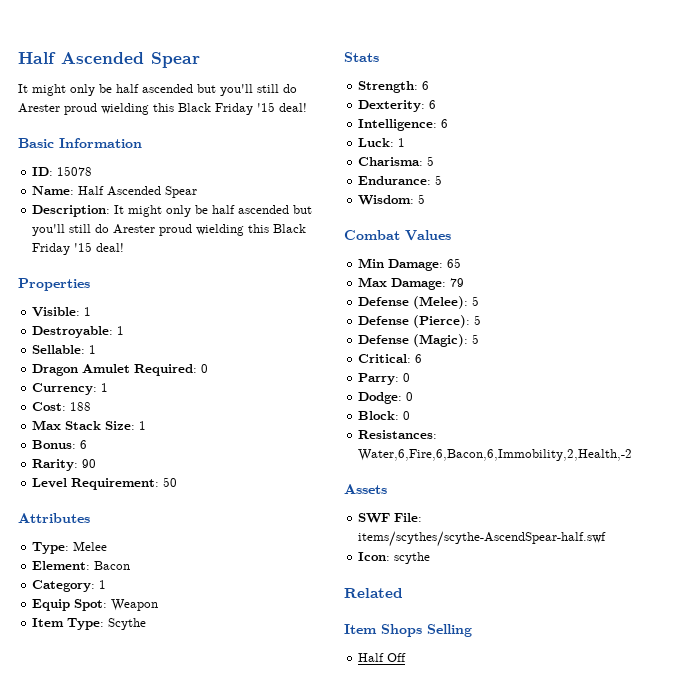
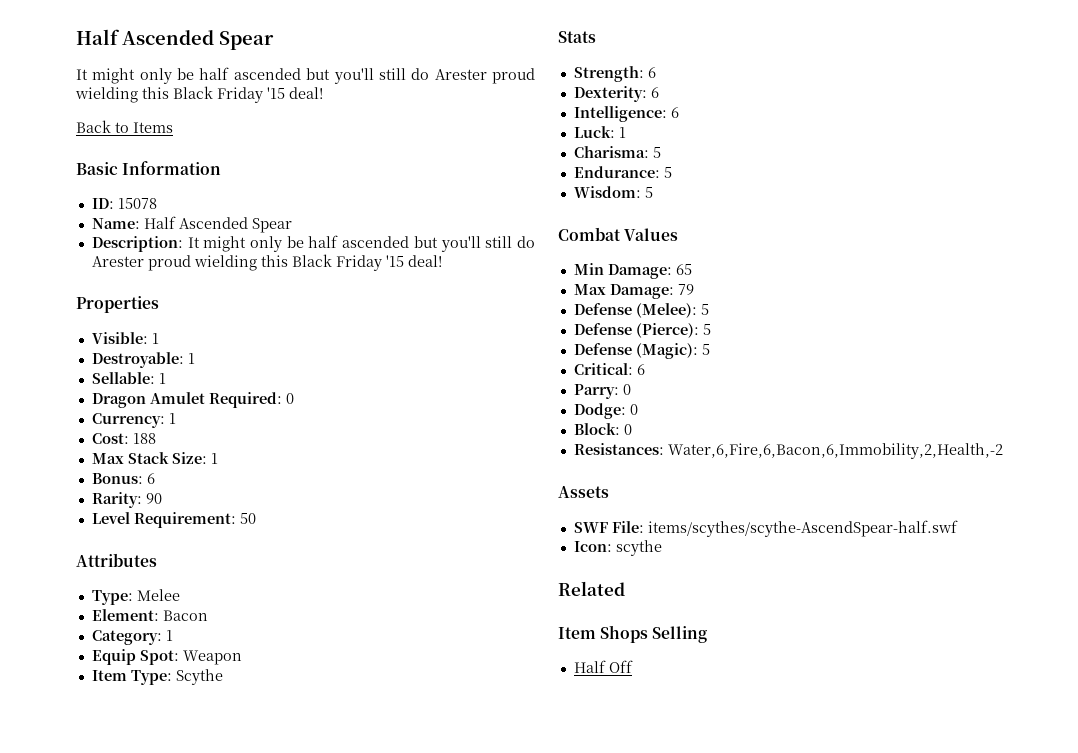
(307, 107) none -> [76,120,173,133] // Back to Items

